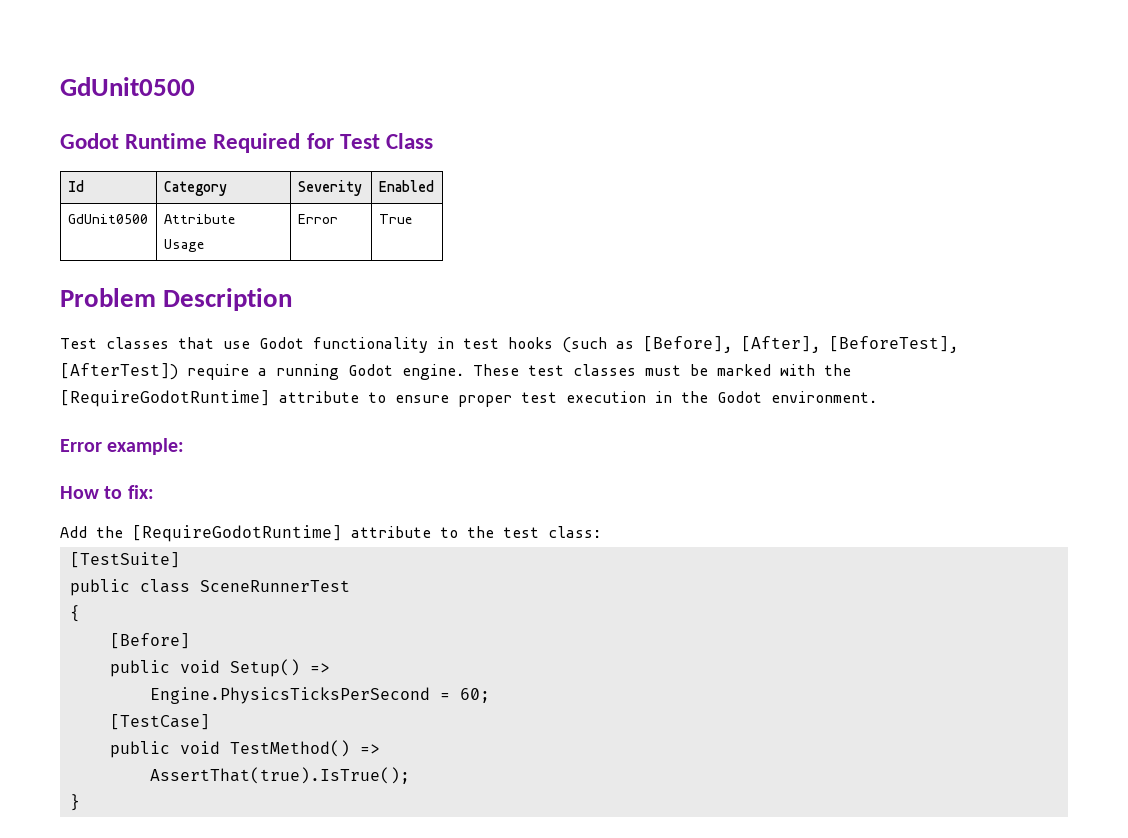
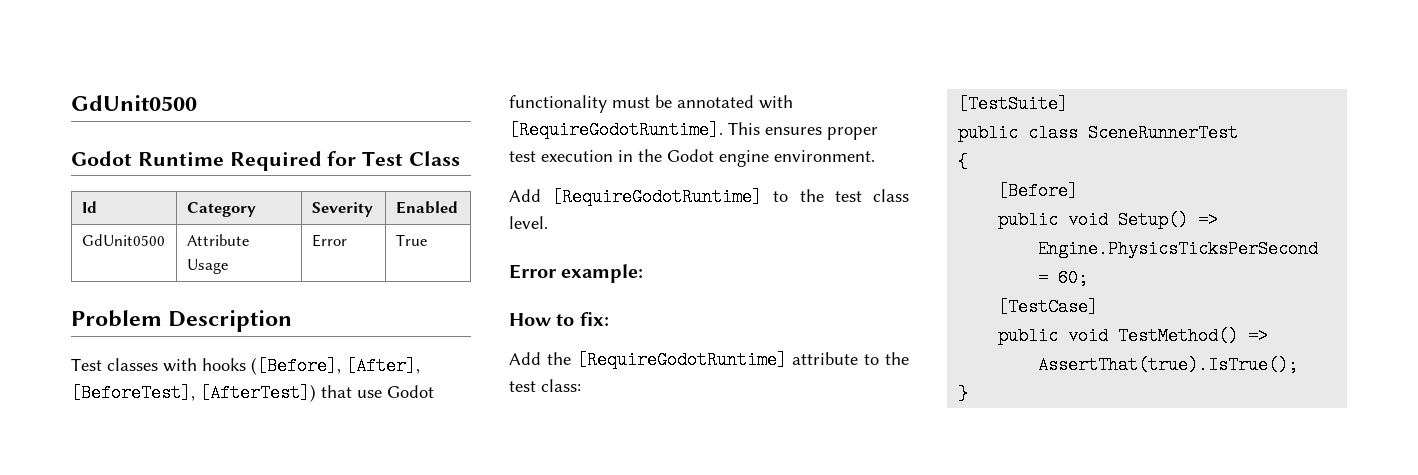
[178,336,958,353] [60,363,851,380] [60,390,449,407] that use Godot functionality in test hooks (such as [Before], [After], [BeforeTest], [AfterTest]) require a running Godot engine. These test classes must be marked with the [RequireGodotRuntime] attribute to ensure -> [163,357,420,375] [71,384,434,402] [509,95,793,113] [509,121,822,139] with hooks ([Before], [After], [BeforeTest], [AfterTest]) that use Godot functionality must be annotated with [RequireGodotRuntime]. This ensures
(762, 397) none -> [719,150,769,167] engine
(877, 397) none -> [509,188,909,206] [509,216,548,229] // Add [RequireGodotRuntime] to the test class level.

